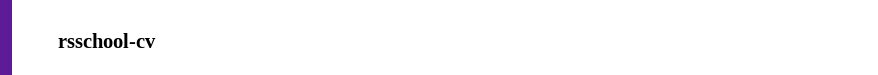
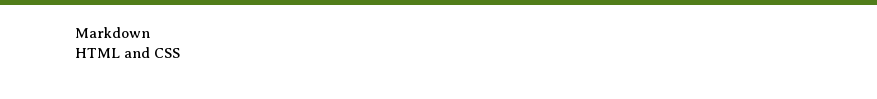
[58,33,156,48] rsschool-cv -> [75,27,150,38] [75,47,180,58] Markdown // HTML and CSS

